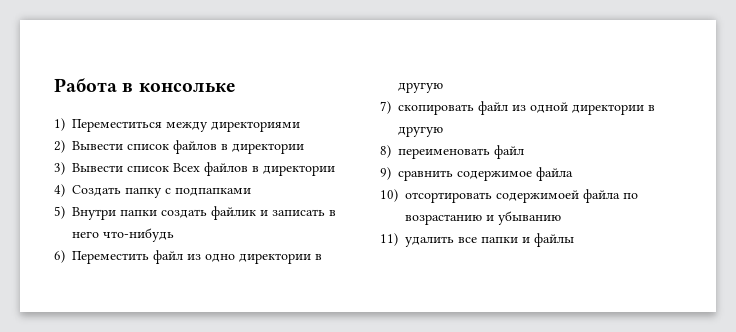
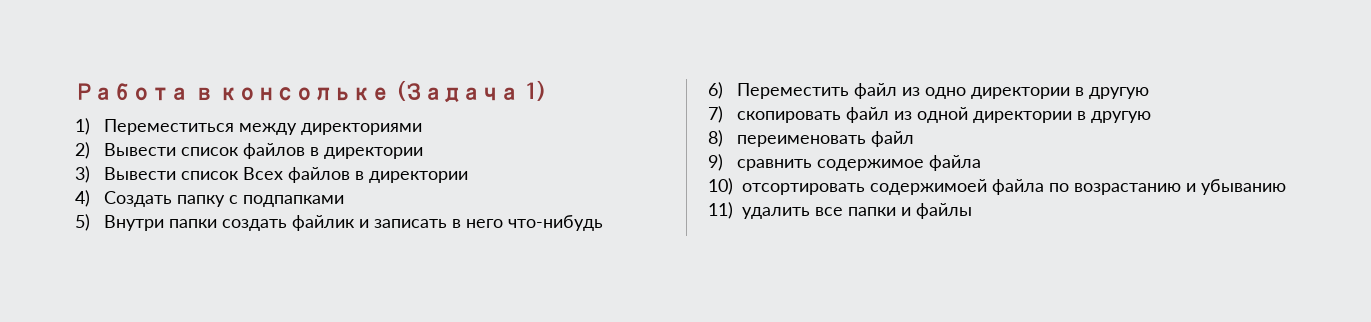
(236, 87) none -> [396,80,546,103] (Задача 1)

